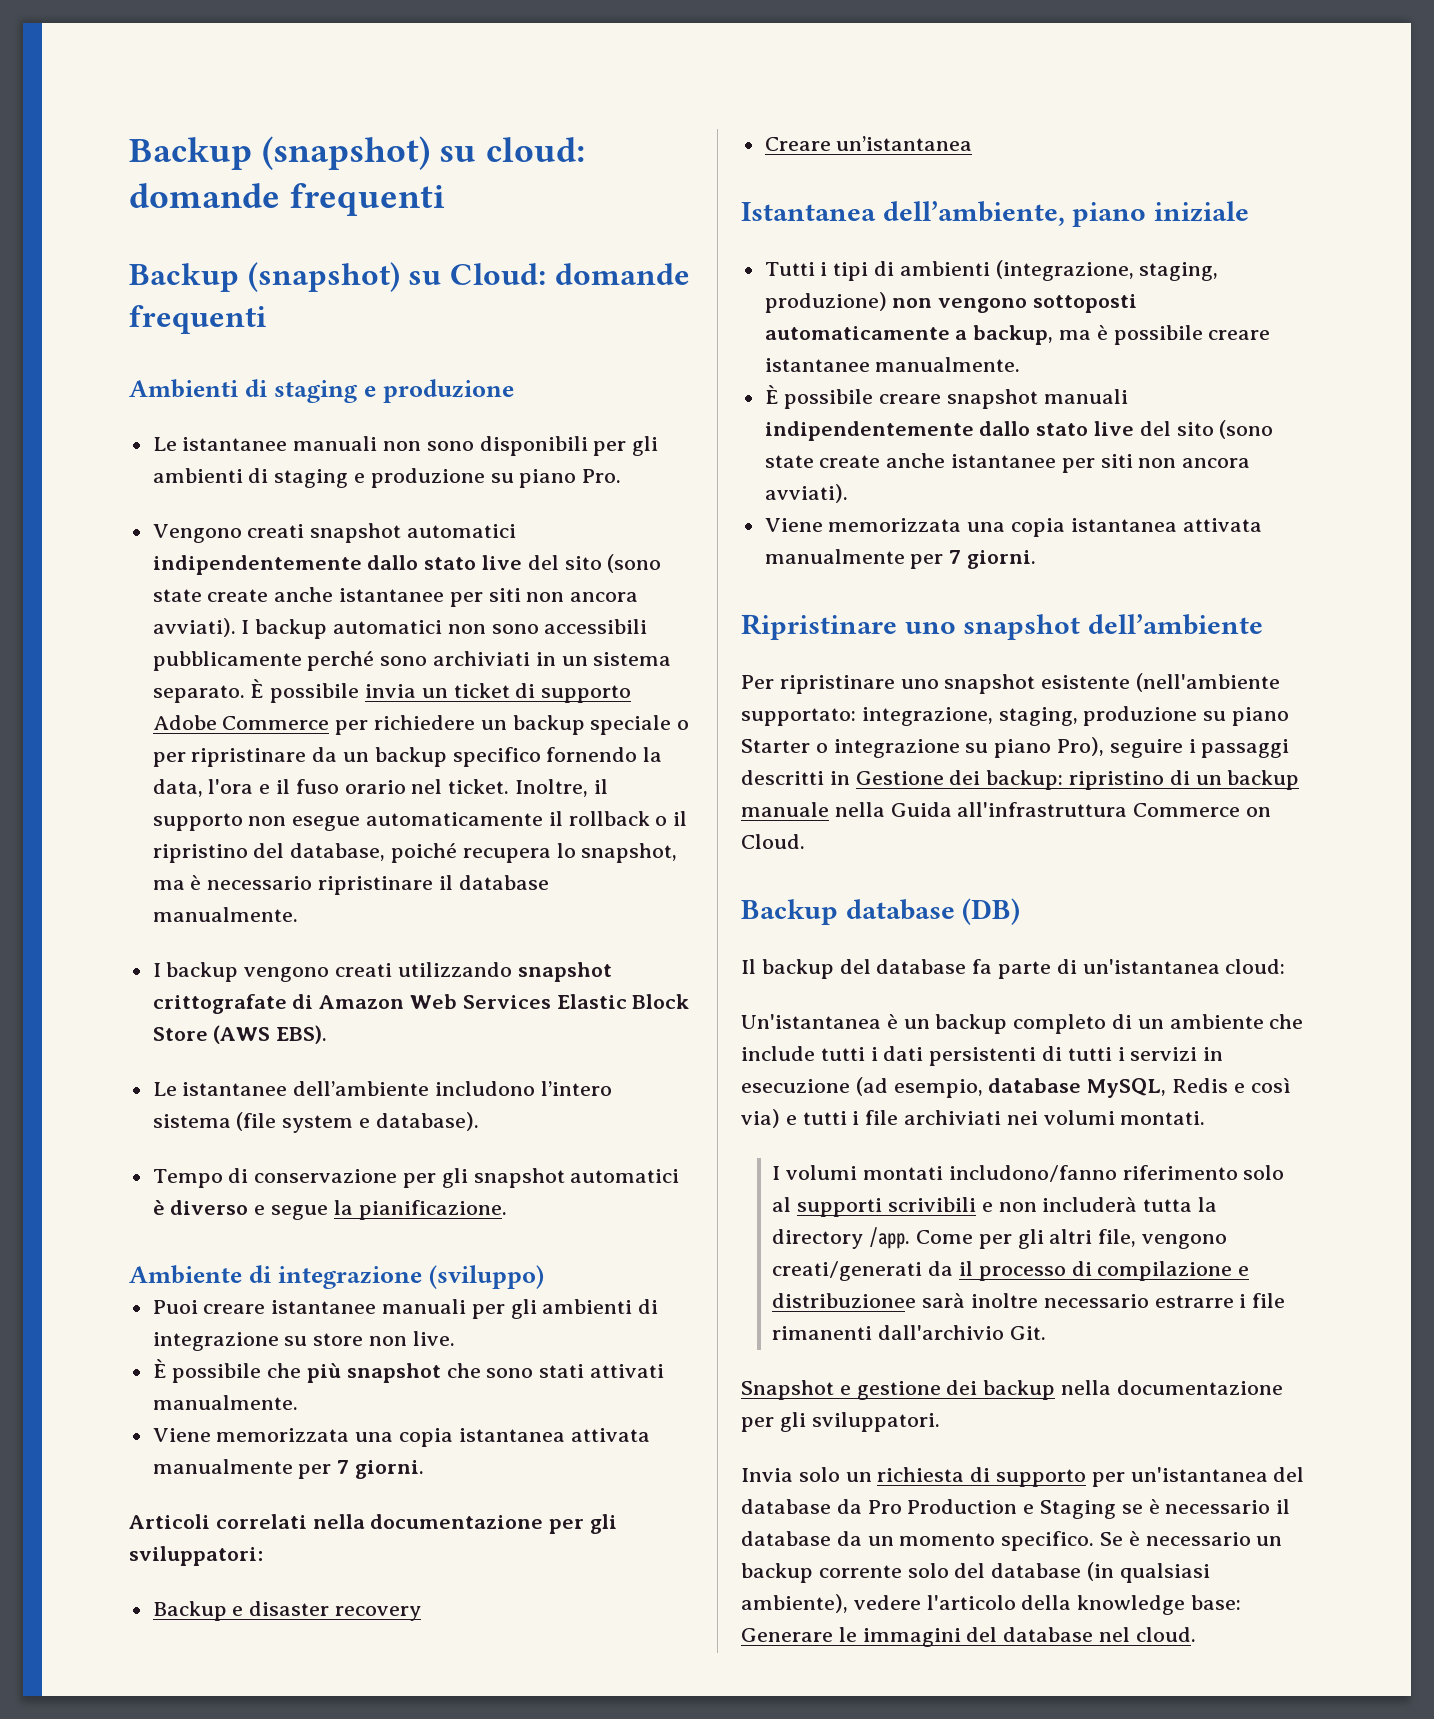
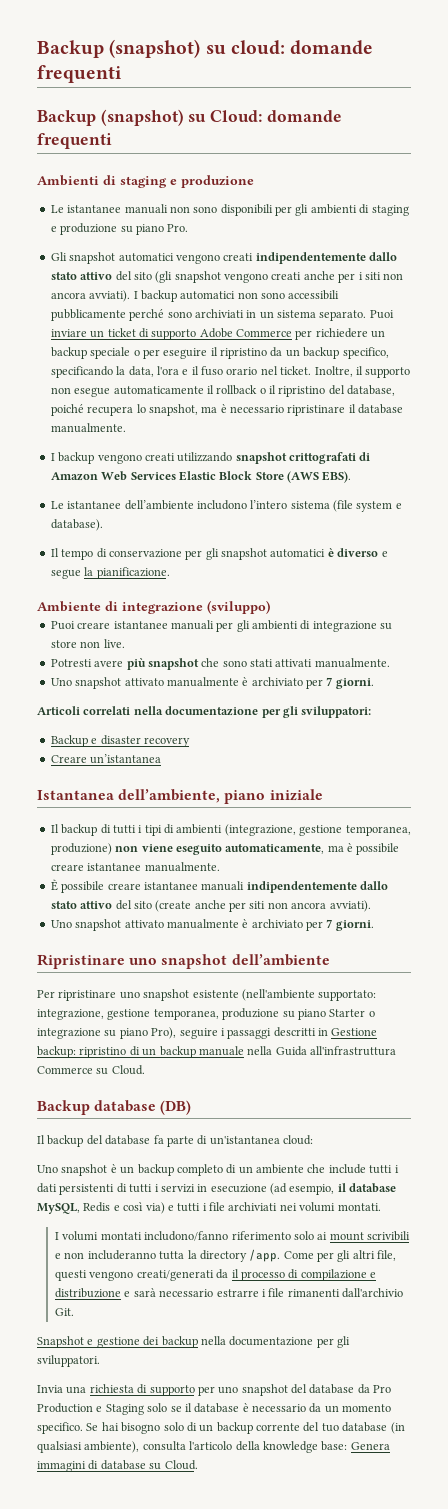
[152,523,517,543] [152,554,662,575] [152,587,483,607] Vengono creati snapshot automatici indipendentemente dallo stato live del sito (sono state create anche istantanee per -> [50,252,397,264] [50,271,363,283] Gli snapshot automatici vengono creati indipendentemente dallo stato attivo del sito (gli snapshot vengono creati anche per i
[250,679,417,703] È possibile invia -> [369,310,394,319] [50,329,87,337] Puoi inviare
[191,748,307,767] ripristinare -> [163,347,267,359] eseguire il ripristino
[452,747,638,767] specifico fornendo -> [342,347,389,359] [50,366,113,378] specifico, specificando
[152,994,287,1014] crittografate -> [289,452,356,464] crittografati
[152,1169,223,1188] Tempo -> [50,548,94,560] Il tempo
[152,1359,302,1383] È possibile che -> [50,659,124,667] Potresti avere
[152,1428,650,1447] [152,1459,293,1474] Viene memorizzata una copia istantanea attivata manualmente -> [50,677,303,689] Uno snapshot attivato manualmente è archiviato
[764,262,815,276] Tutti -> [50,824,136,836] Il backup di tutti
[1139,262,1219,281] [764,292,1138,313] [764,325,1054,345] staging, produzione) non vengono sottoposti automaticamente a backup, -> [299,825,411,836] [50,843,325,855] gestione temporanea, produzione) non viene eseguito automaticamente,
[947,389,1039,409] snapshot -> [143,882,198,890] istantanee
[1094,420,1274,439] [764,453,1057,468] live del sito (sono state create anche istantanee -> [80,900,226,912] attivo del sito (create anche
[764,518,1262,537] [764,549,905,564] Viene memorizzata una copia istantanea attivata manualmente -> [50,919,303,931] Uno snapshot attivato manualmente è archiviato
[998,707,1078,726] staging, -> [107,1009,219,1020] gestione temporanea,
[949,770,981,785] dei -> (378, 1032) none
[1246,807,1272,817] on -> [96,1068,109,1075] su
[741,1014,881,1029] Un'istantanea -> [37,1164,108,1176] Uno snapshot
(983, 1088) none -> [337,1183,346,1192] il
[772,1197,883,1217] al supporti -> [317,1232,364,1241] ai mount
[1042,1197,1138,1212] includerà -> [87,1250,156,1260] includeranno
(1137, 1238) none -> [55,1270,88,1281] questi
[772,1293,1038,1308] distribuzionee sarà inoltre -> [55,1288,156,1298] distribuzione e sarà
[798,1467,872,1482] solo un -> [66,1386,87,1394] una
[1130,1467,1268,1482] un'istantanea -> [218,1384,288,1396] uno snapshot
[1121,1499,1291,1514] [741,1531,831,1546] se è necessario il database -> [147,1403,306,1413] solo se il database è necessario
[1128,1531,1251,1546] è necessario -> [101,1422,197,1434] hai bisogno solo di
[907,1563,986,1578] solo del -> [303,1422,339,1432] del tuo
[853,1595,921,1610] vedere -> [142,1441,186,1451] consulta
[741,1627,1196,1647] Generare le immagini del database nel cloud. -> [350,1442,390,1450] [37,1460,198,1472] Genera immagini di database su Cloud.

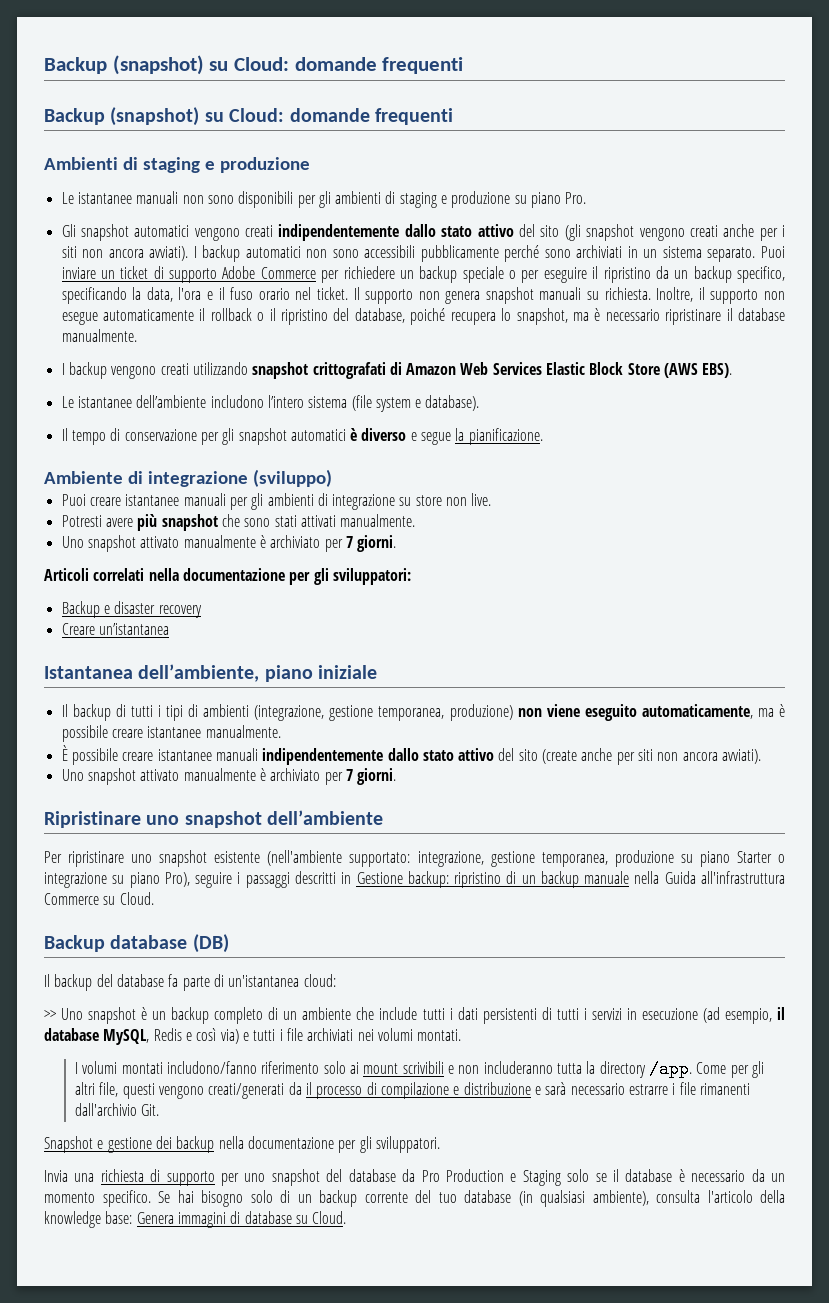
[37,39,285,58] Backup (snapshot) su cloud: -> [44,55,290,75] Backup (snapshot) su Cloud:
(312, 370) none -> [353,287,651,304] Il supporto non genera snapshot manuali su richiesta.
(313, 1140) none -> [44,1010,56,1020] >>

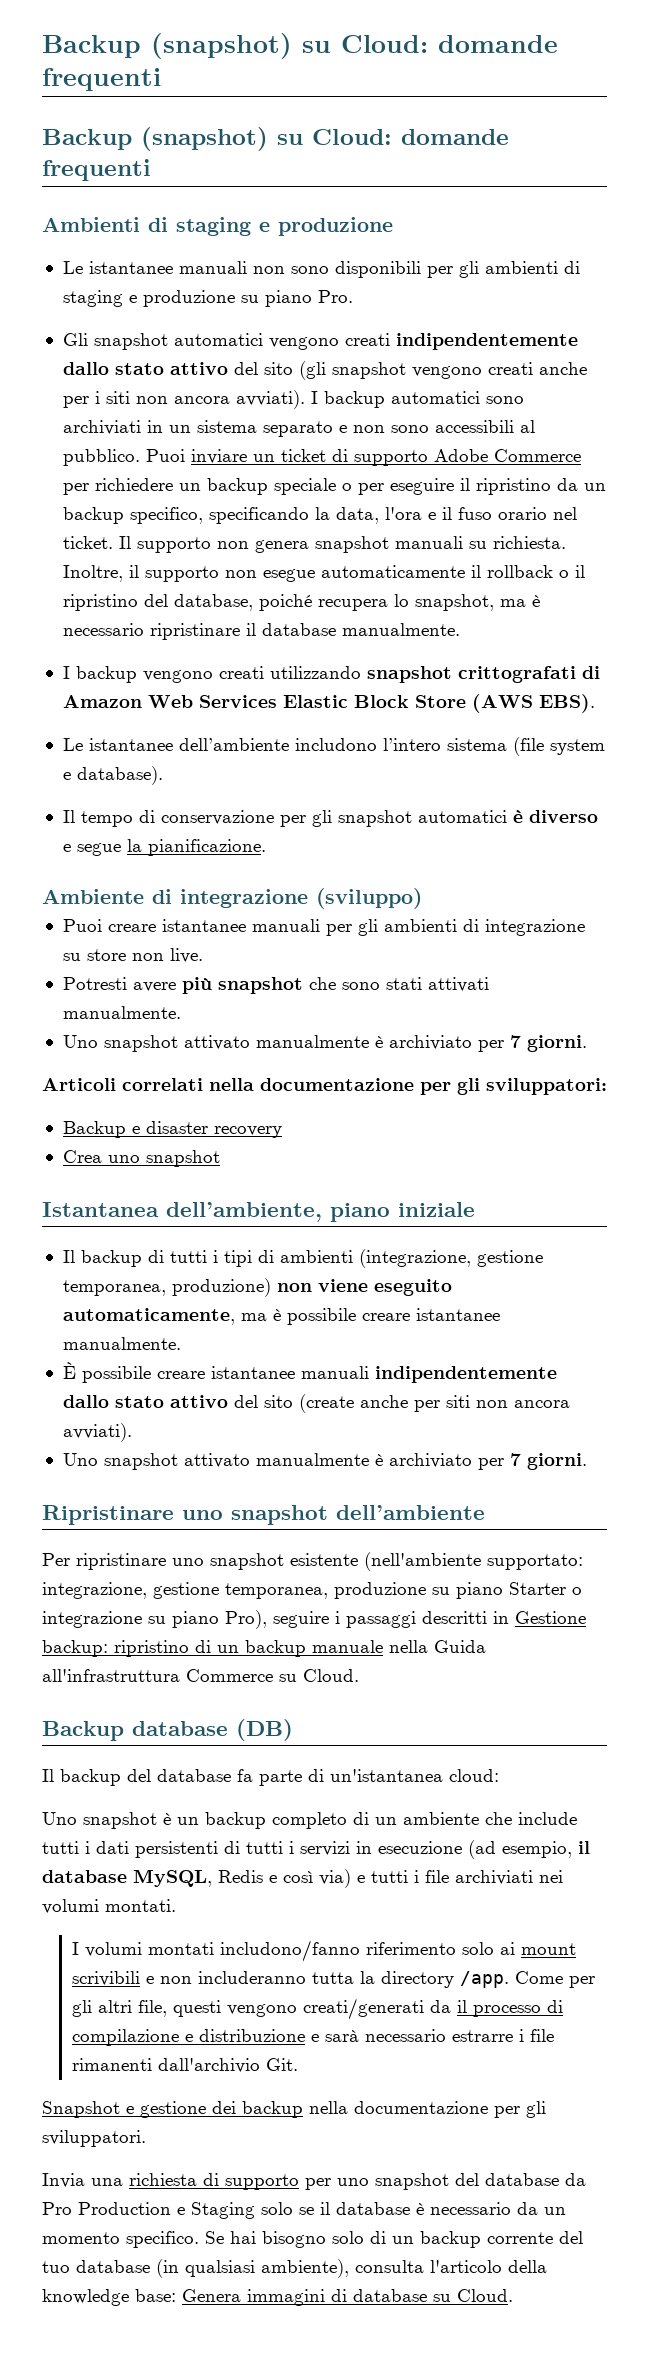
[306,245,540,262] non sono accessibili pubblicamente perché -> (480, 397) none
[707,247,756,262] separato. -> [262,420,535,437] [62,449,140,466] separato e non sono accessibili al pubblico.
[61,623,169,635] Creare un’istantanea -> [62,1150,220,1167] Crea uno snapshot
[44,1010,56,1020] >> -> (499, 1775) none

